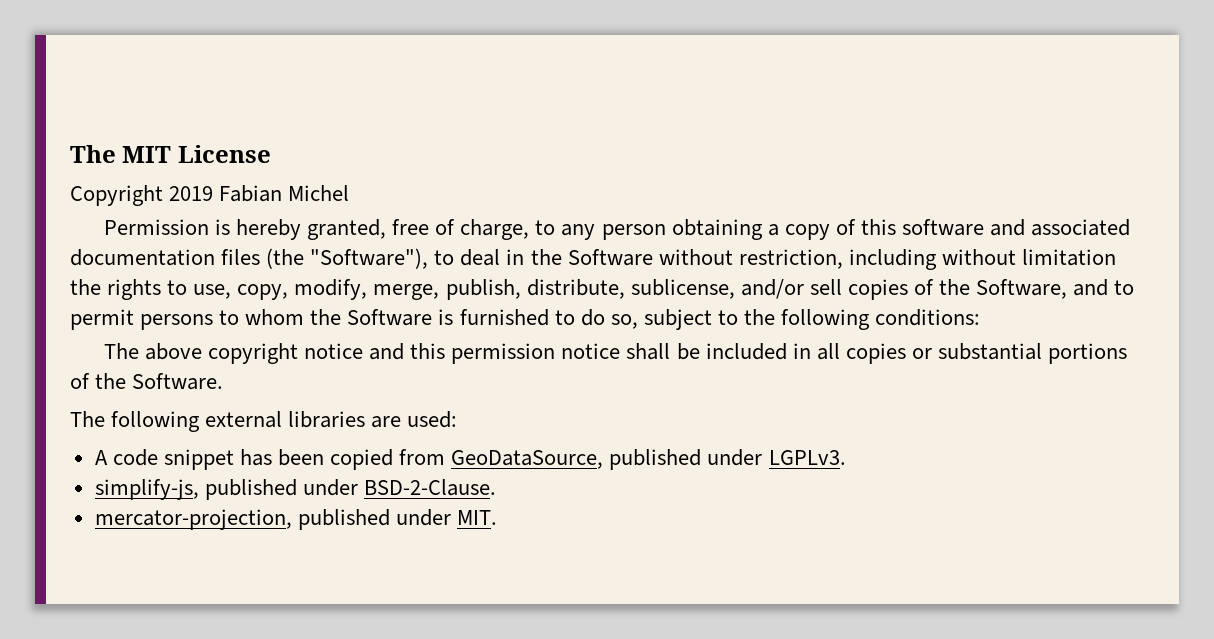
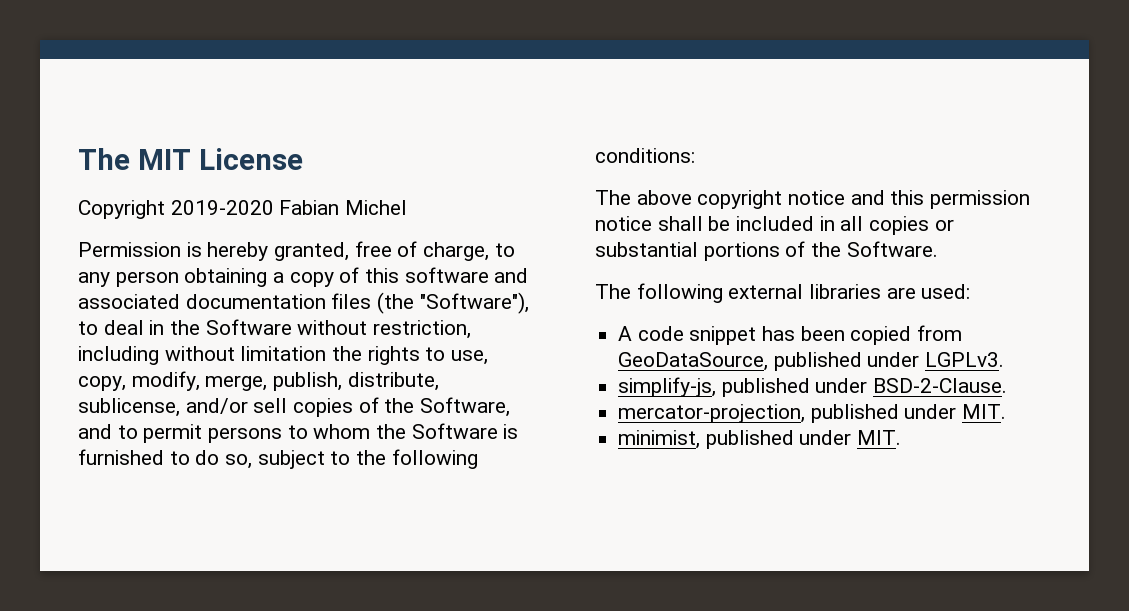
[169,186,214,201] 2019 -> [170,200,274,215] 2019-2020
(497, 517) none -> [618,430,902,449] // minimist, published under MIT.

